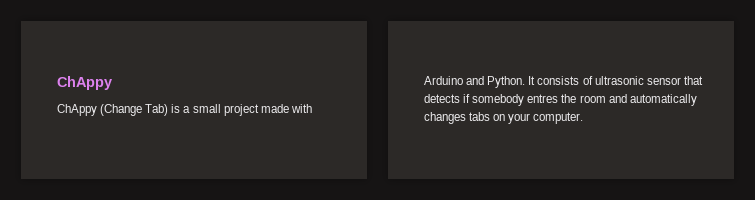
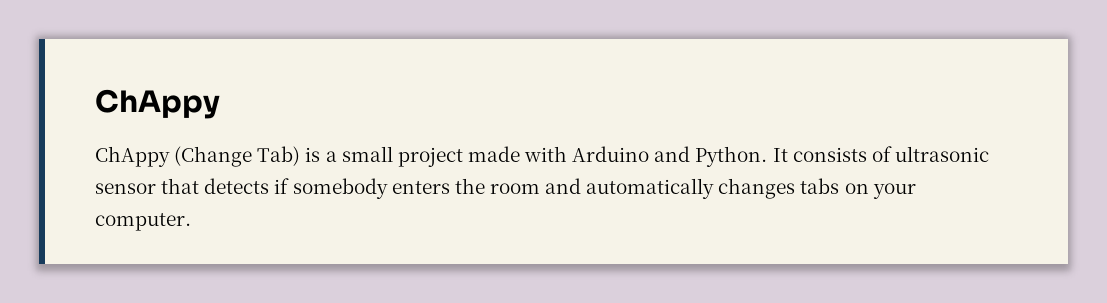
[527,94,559,103] entres -> [391,181,450,194] enters

